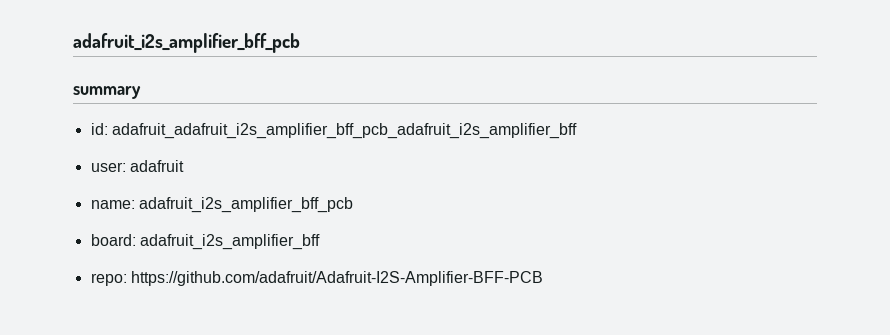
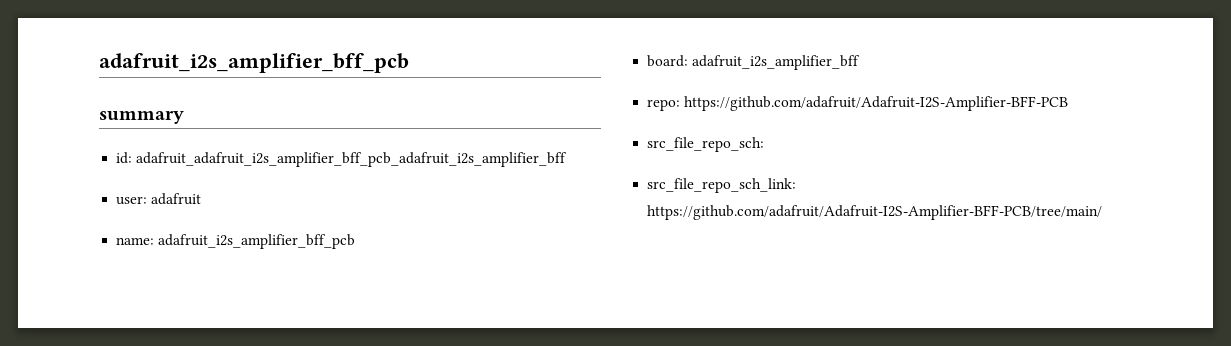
(543, 278) none -> [647,137,765,152] [647,178,797,193] [647,205,1103,220] // src_file_repo_sch: // src_file_repo_sch_link: https://github.com/adafruit/Adafruit-I2S-Amplifier-BFF-PCB/tree/main/

